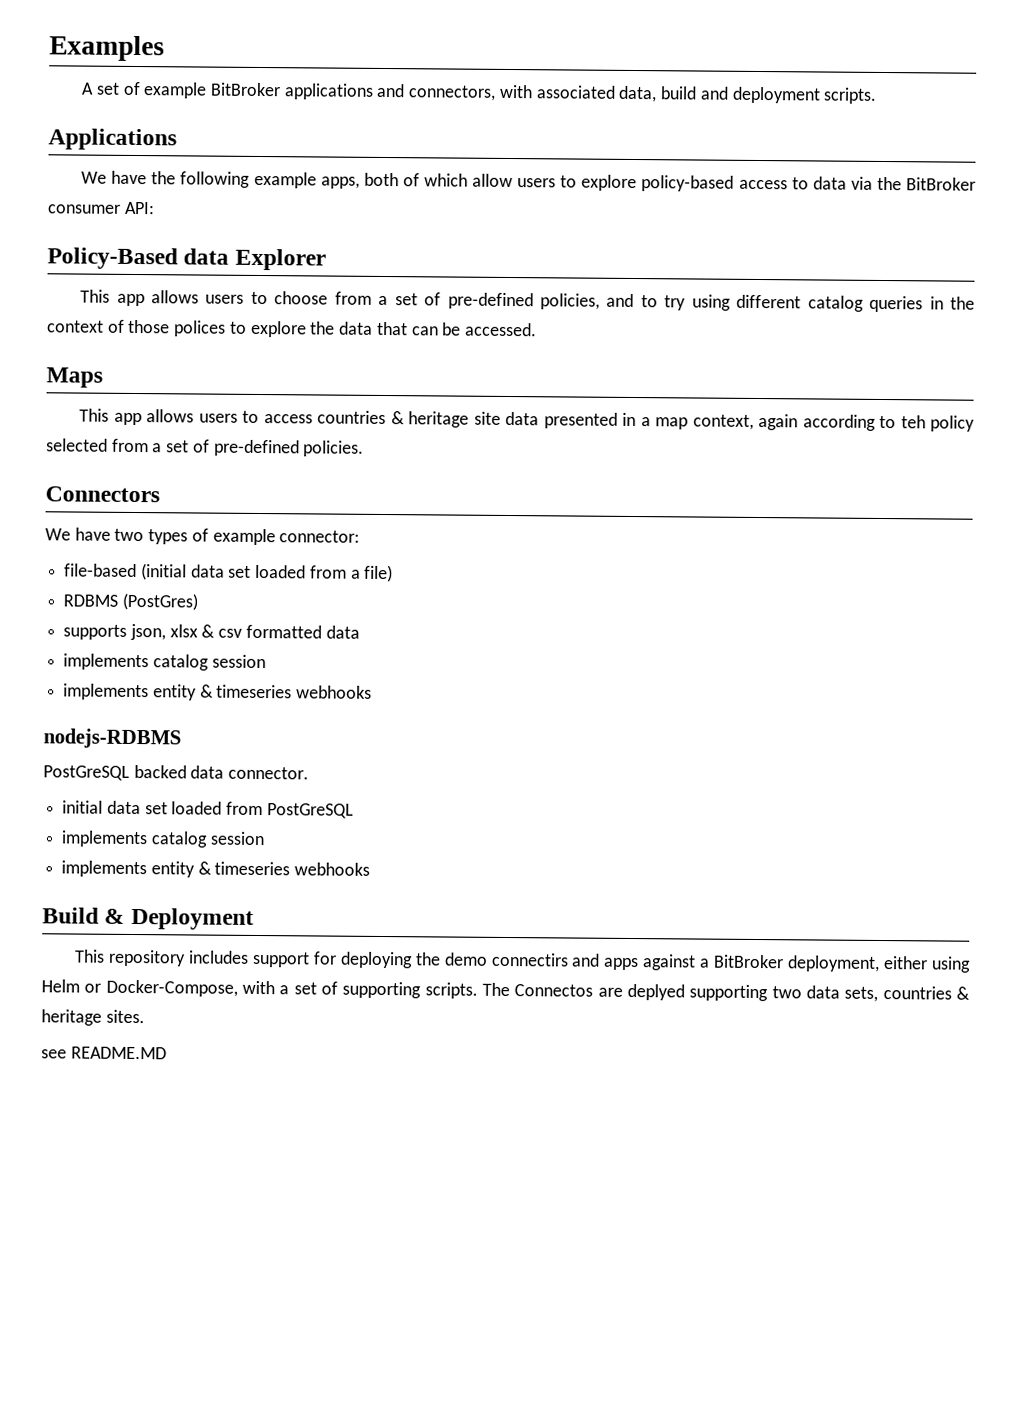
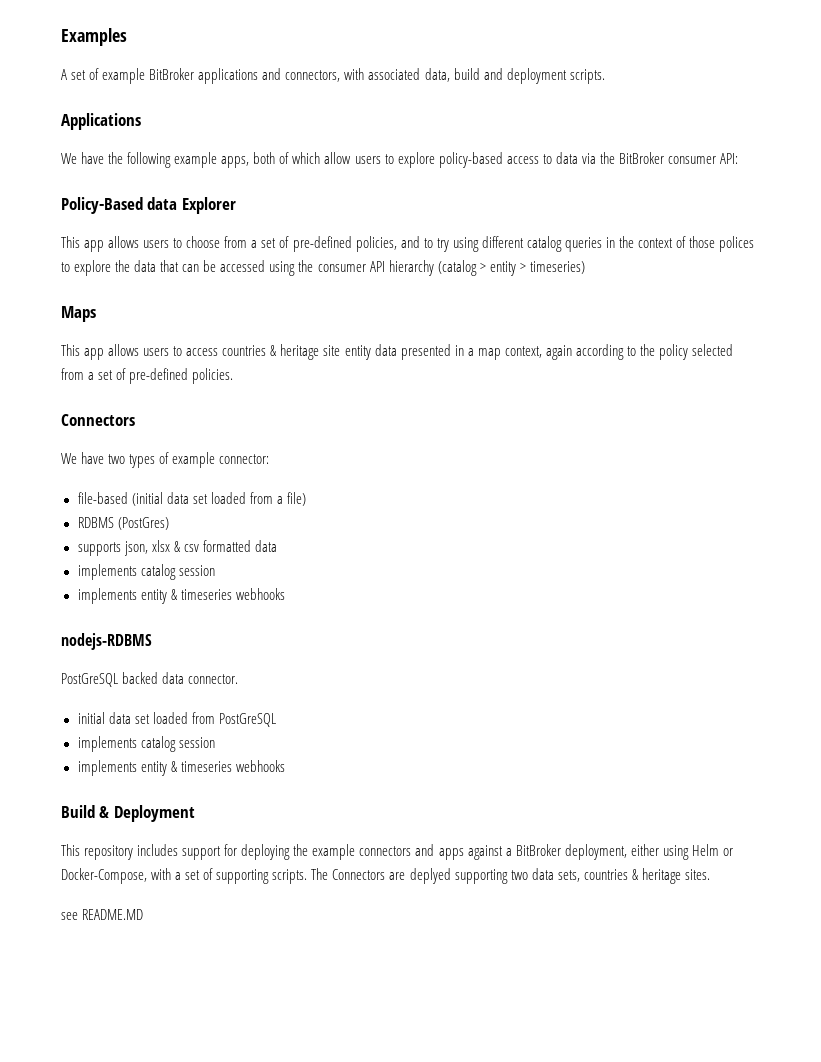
[464,322,537,337] accessed. -> [220,260,585,276] accessed using the consumer API hierarchy (catalog > entity > timeseries)
(501, 418) none -> [344,345,371,360] entity
[900,415,926,429] teh -> [640,344,655,356] the
[443,952,569,967] demo connectirs -> [312,844,412,860] example connectors
[514,984,594,997] Connectos -> [332,869,386,880] Connectors

